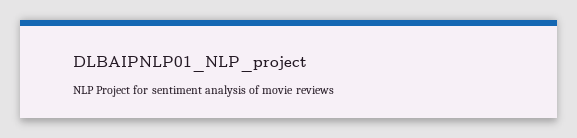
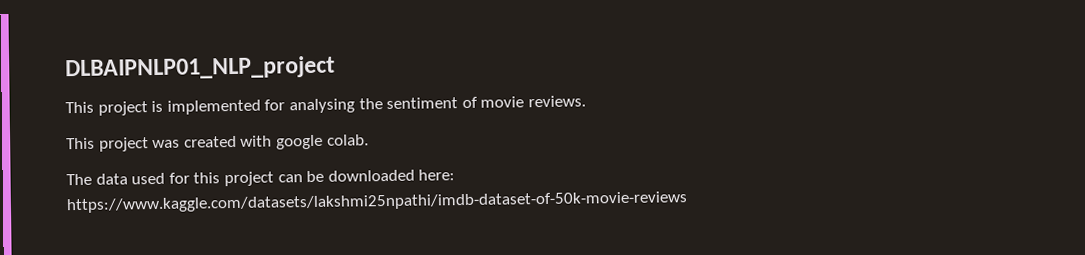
[73,85,334,97] NLP Project for sentiment analysis of movie reviews -> [65,95,586,116] [66,134,369,152] [66,169,456,187] [66,191,688,214] This project is implemented for analysing the sentiment of movie reviews. // This project was created with google colab. // The data used for this project can be downloaded here: https://www.kaggle.com/datasets/lakshmi25npathi/imdb-dataset-of-50k-movie-reviews

